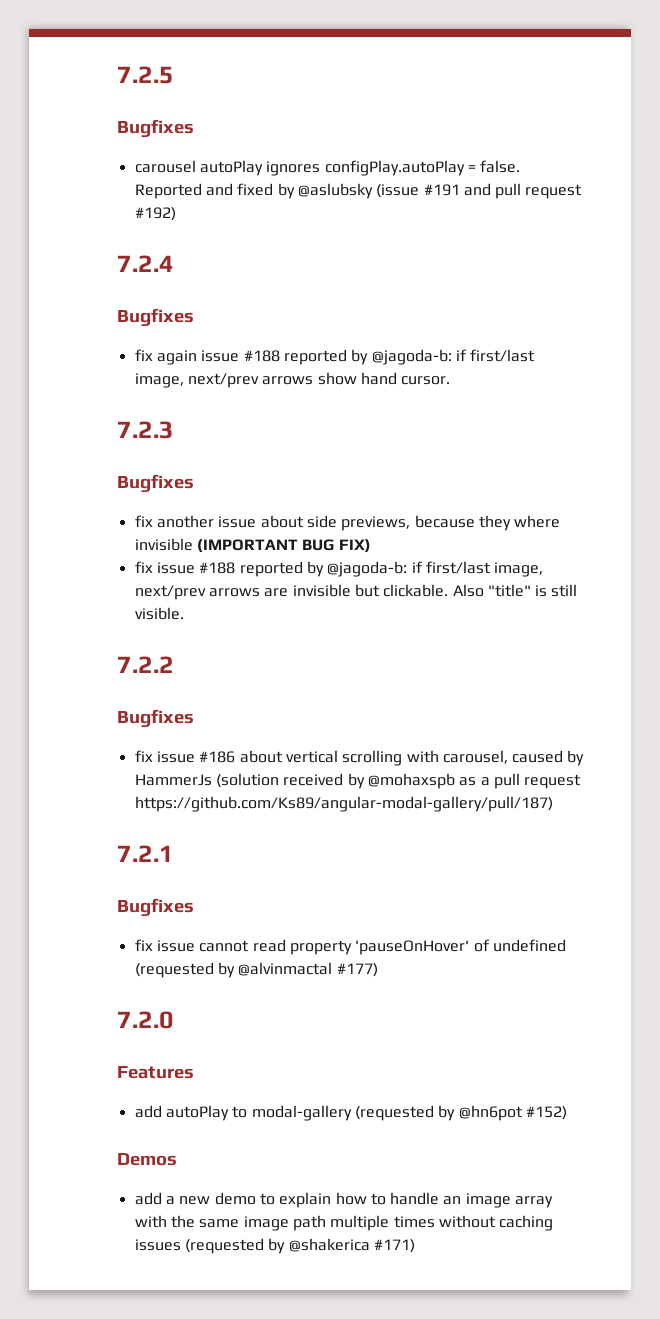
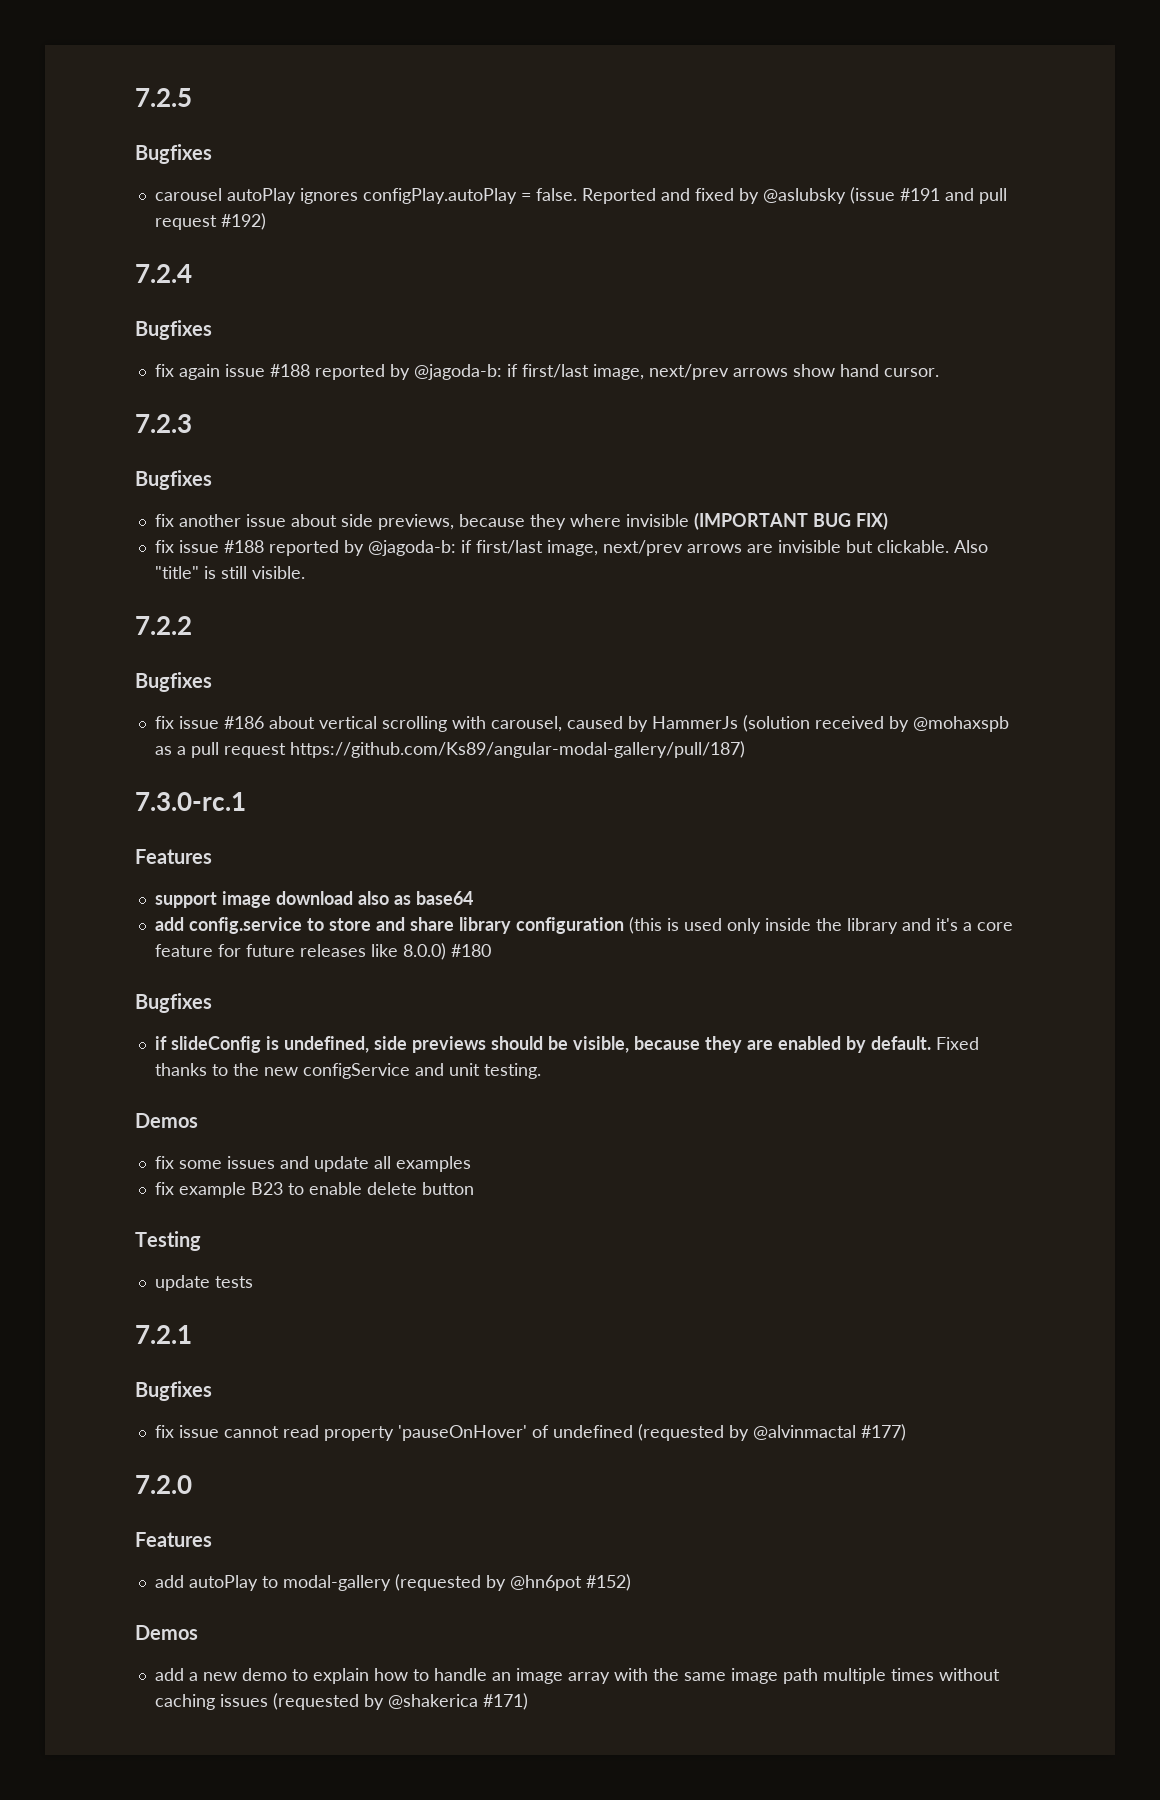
(553, 804) none -> [135,792,246,811] [135,849,212,864] [154,891,473,908] [154,917,1013,934] [154,943,491,960] [135,993,212,1013] [154,1036,979,1053] [154,1063,541,1079] [135,1113,198,1128] [154,1156,471,1172] [154,1182,474,1198] [135,1231,201,1251] [154,1275,253,1291] // 7.3.0-rc.1 // Features // support image download also as base64 // add config.service to store and share library configuration (this is used only inside the library and it's a core feature for future releases like 8.0.0) #180 // Bugfixes // if slideConfig is undefined, side previews should be visible, because they are enabled by default. Fixed thanks to the new configService and unit testing. // Demos // fix some issues and update all examples // fix example B23 to enable delete button // Testing // update tests

